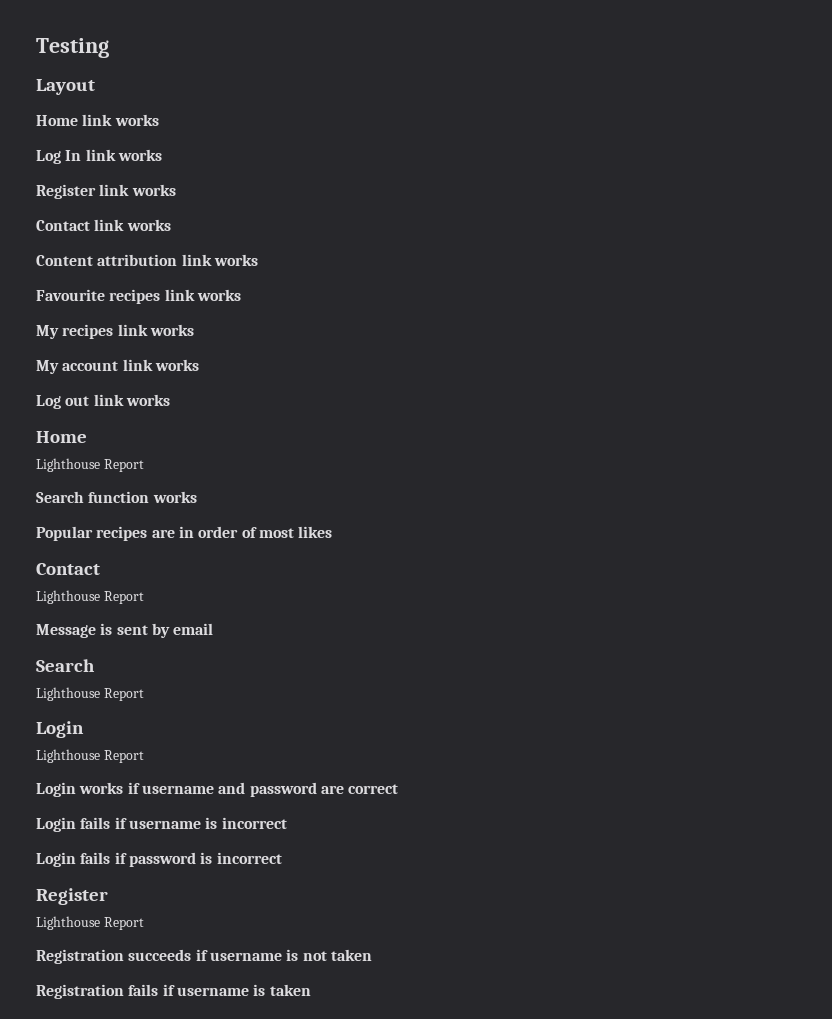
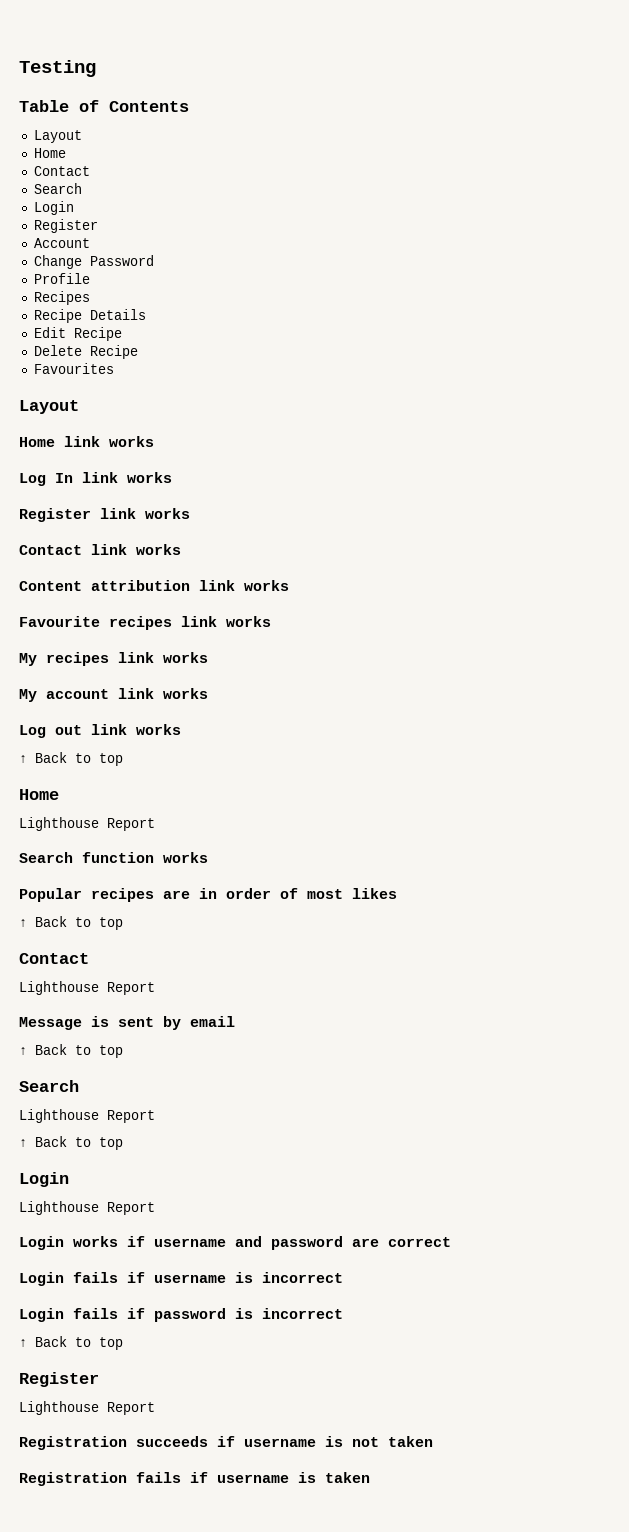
(109, 48) none -> [19,100,189,112] [33,130,82,143] [33,148,66,158] [33,166,90,176] [33,183,82,194] [33,201,74,215] [33,219,98,233] [33,238,90,248] [33,255,154,269] [33,273,90,284] [33,291,90,305] [33,309,146,323] [33,327,122,341] [33,345,138,359] [33,363,114,374] // Table of Contents // Layout // Home // Contact // Search // Login // Register // Account // Change Password // Profile // Recipes // Recipe Details // Edit Recipe // Delete Recipe // Favourites
(170, 400) none -> [19,752,123,766] // ↑ Back to top
(333, 532) none -> [19,916,123,930] // ↑ Back to top
(214, 629) none -> [19,1044,123,1058] // ↑ Back to top
(144, 694) none -> [19,1136,123,1150] // ↑ Back to top
(282, 858) none -> [19,1336,123,1350] // ↑ Back to top

